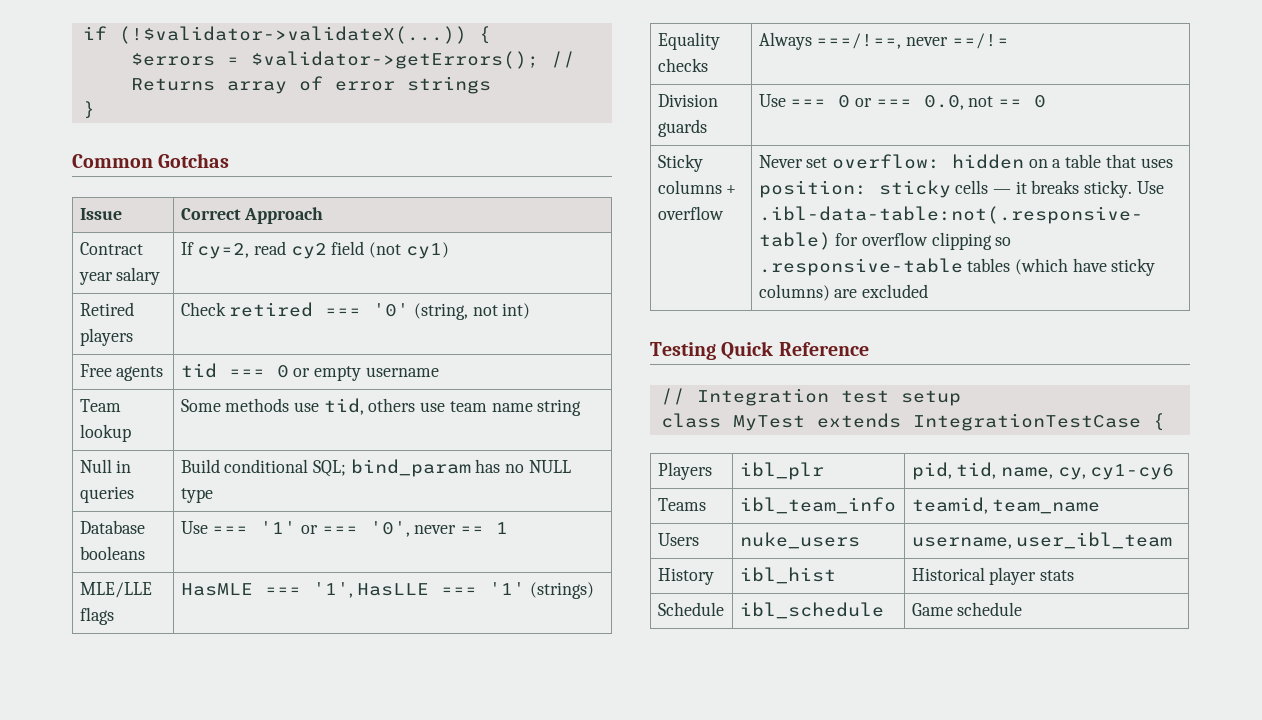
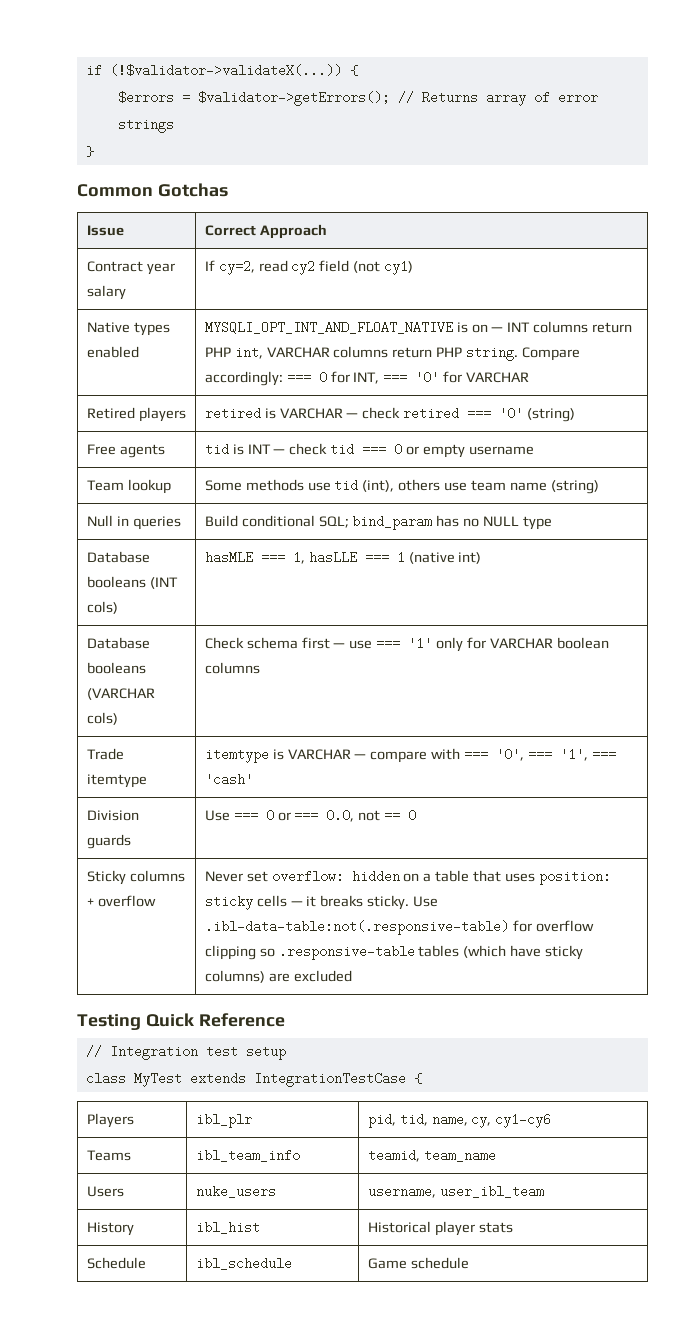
[79,302,134,316] [79,328,133,346] [180,302,531,320] [79,364,164,381] Retired players | Check retired === '0' (string, not int) // Free agents | -> [86,322,170,336] [86,346,139,358] [204,321,633,334] [204,346,581,361] [204,371,530,386] [86,407,186,422] [204,407,576,422] [86,444,165,458] [204,443,328,456] Native types enabled | MYSQLI_OPT_INT_AND_FLOAT_NATIVE is on — INT columns return PHP int, VARCHAR columns return PHP string. Compare accordingly: === 0 for INT, === '0' for VARCHAR // Retired players | retired is VARCHAR — check retired === '0' (string) // Free agents | tid is INT — check
[323,398,364,415] tid, -> [334,479,395,492] tid (int),
[537,399,582,416] string -> [550,480,599,494] (string)
[180,521,509,537] [79,582,152,598] [79,607,114,625] [180,582,594,599] [657,32,720,50] [657,58,708,72] [758,32,1009,50] | Use === '1' or === '0', never == 1 // MLE/LLE flags | HasMLE === '1', HasLLE === '1' (strings) // Equality checks | Always ===/!==, never ==/!= -> [149,577,178,589] [86,601,118,614] [204,551,482,564] [86,637,150,649] [86,662,146,674] [86,688,155,700] [86,712,118,725] [204,637,609,652] [204,662,260,674] [86,748,124,760] [86,774,147,788] [204,748,617,763] [204,773,253,786] (INT cols) | hasMLE === 1, hasLLE === 1 (native int) // Database booleans (VARCHAR cols) | Check schema first — use === '1' only for VARCHAR boolean columns // Trade itemtype | itemtype is VARCHAR — compare with === '0', === '1', === 'cash'

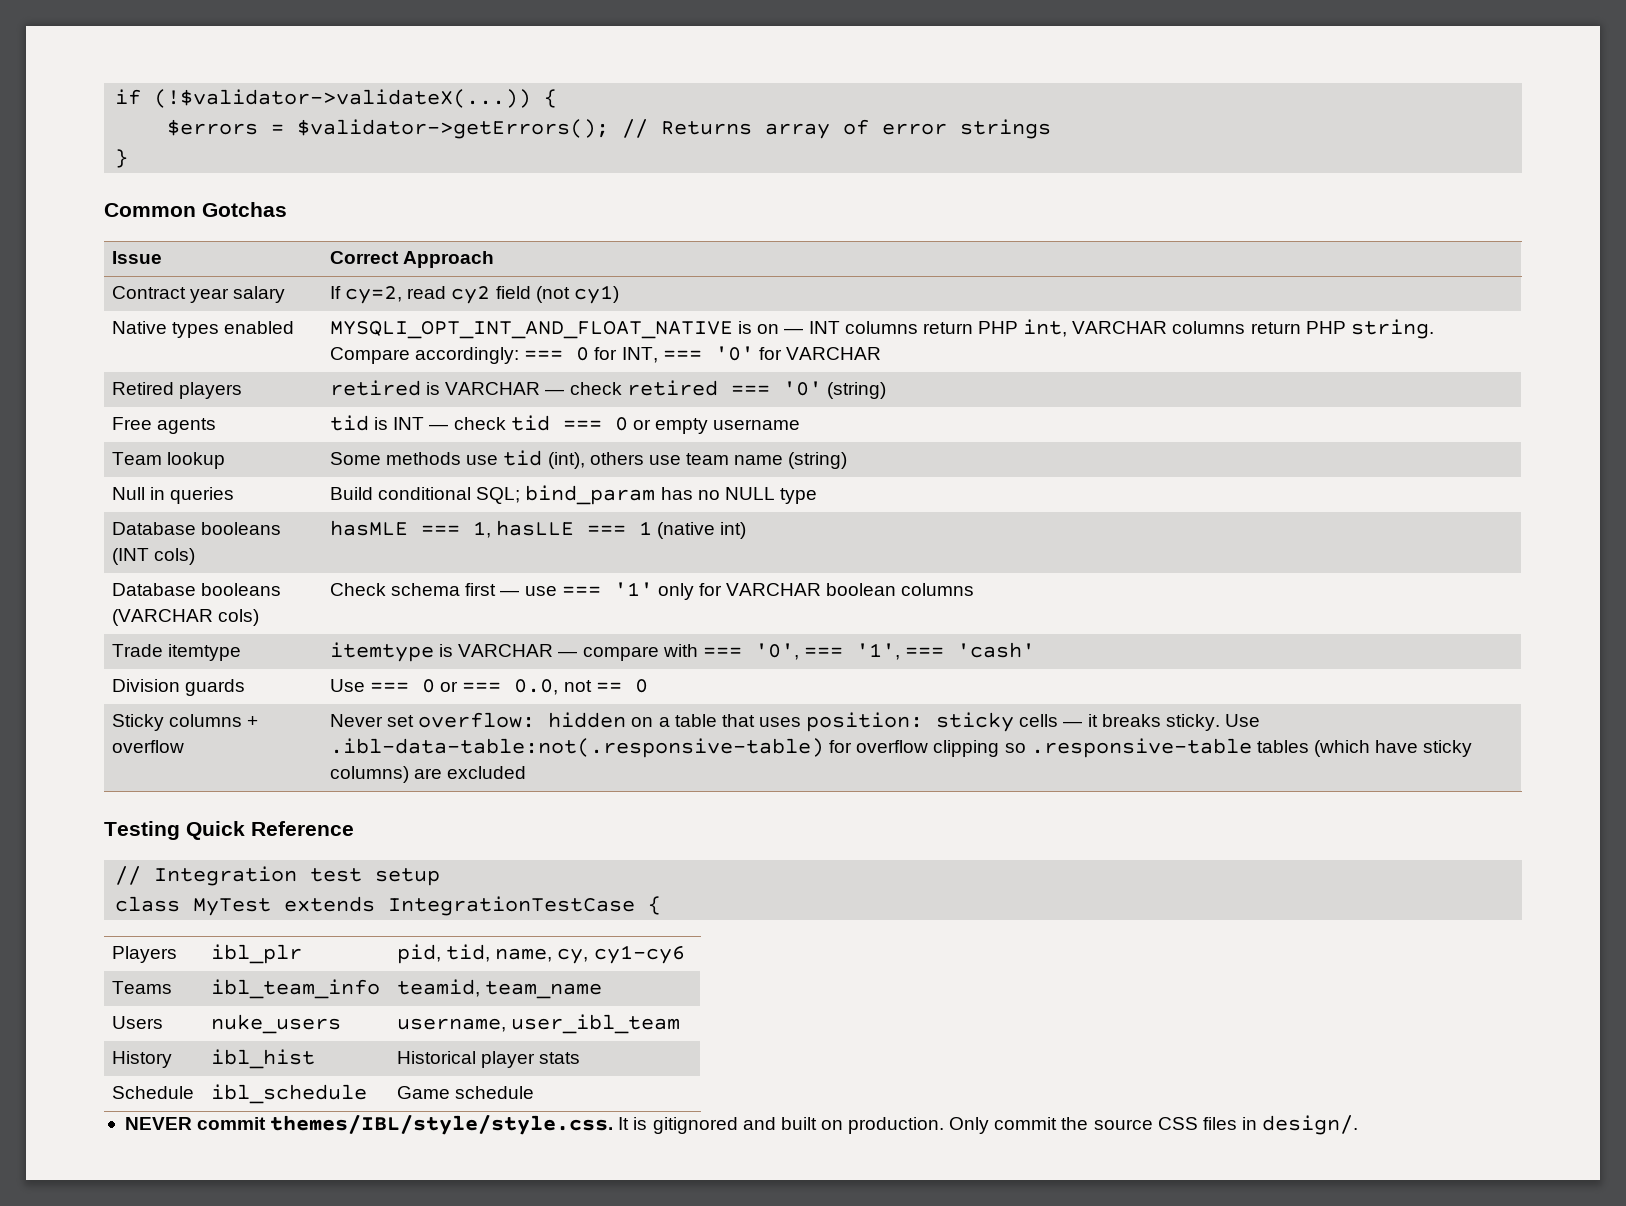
(469, 1263) none -> [124,1114,1359,1135] // NEVER commit themes/IBL/style/style.css. It is gitignored and built on production. Only commit the source CSS files in design/.

